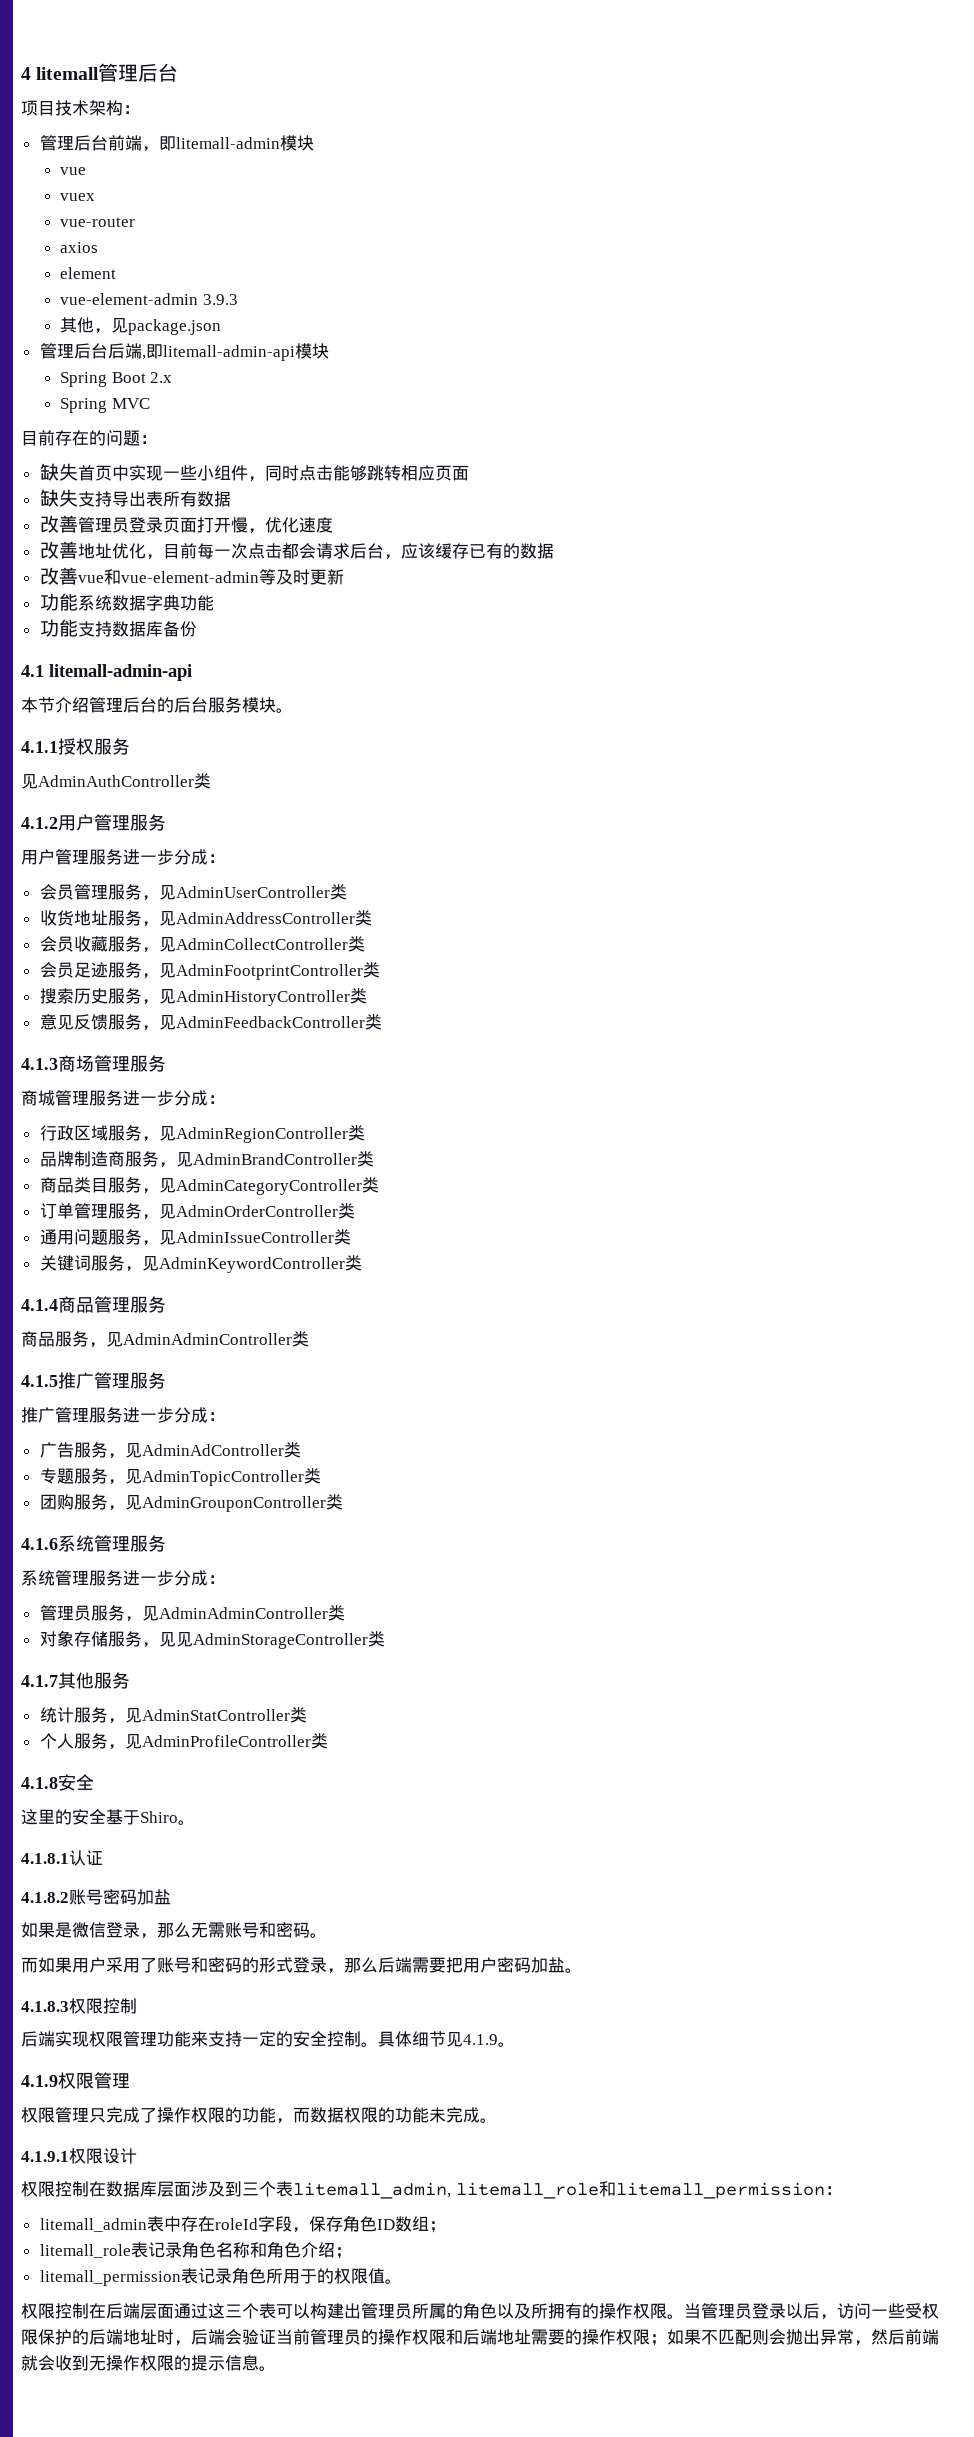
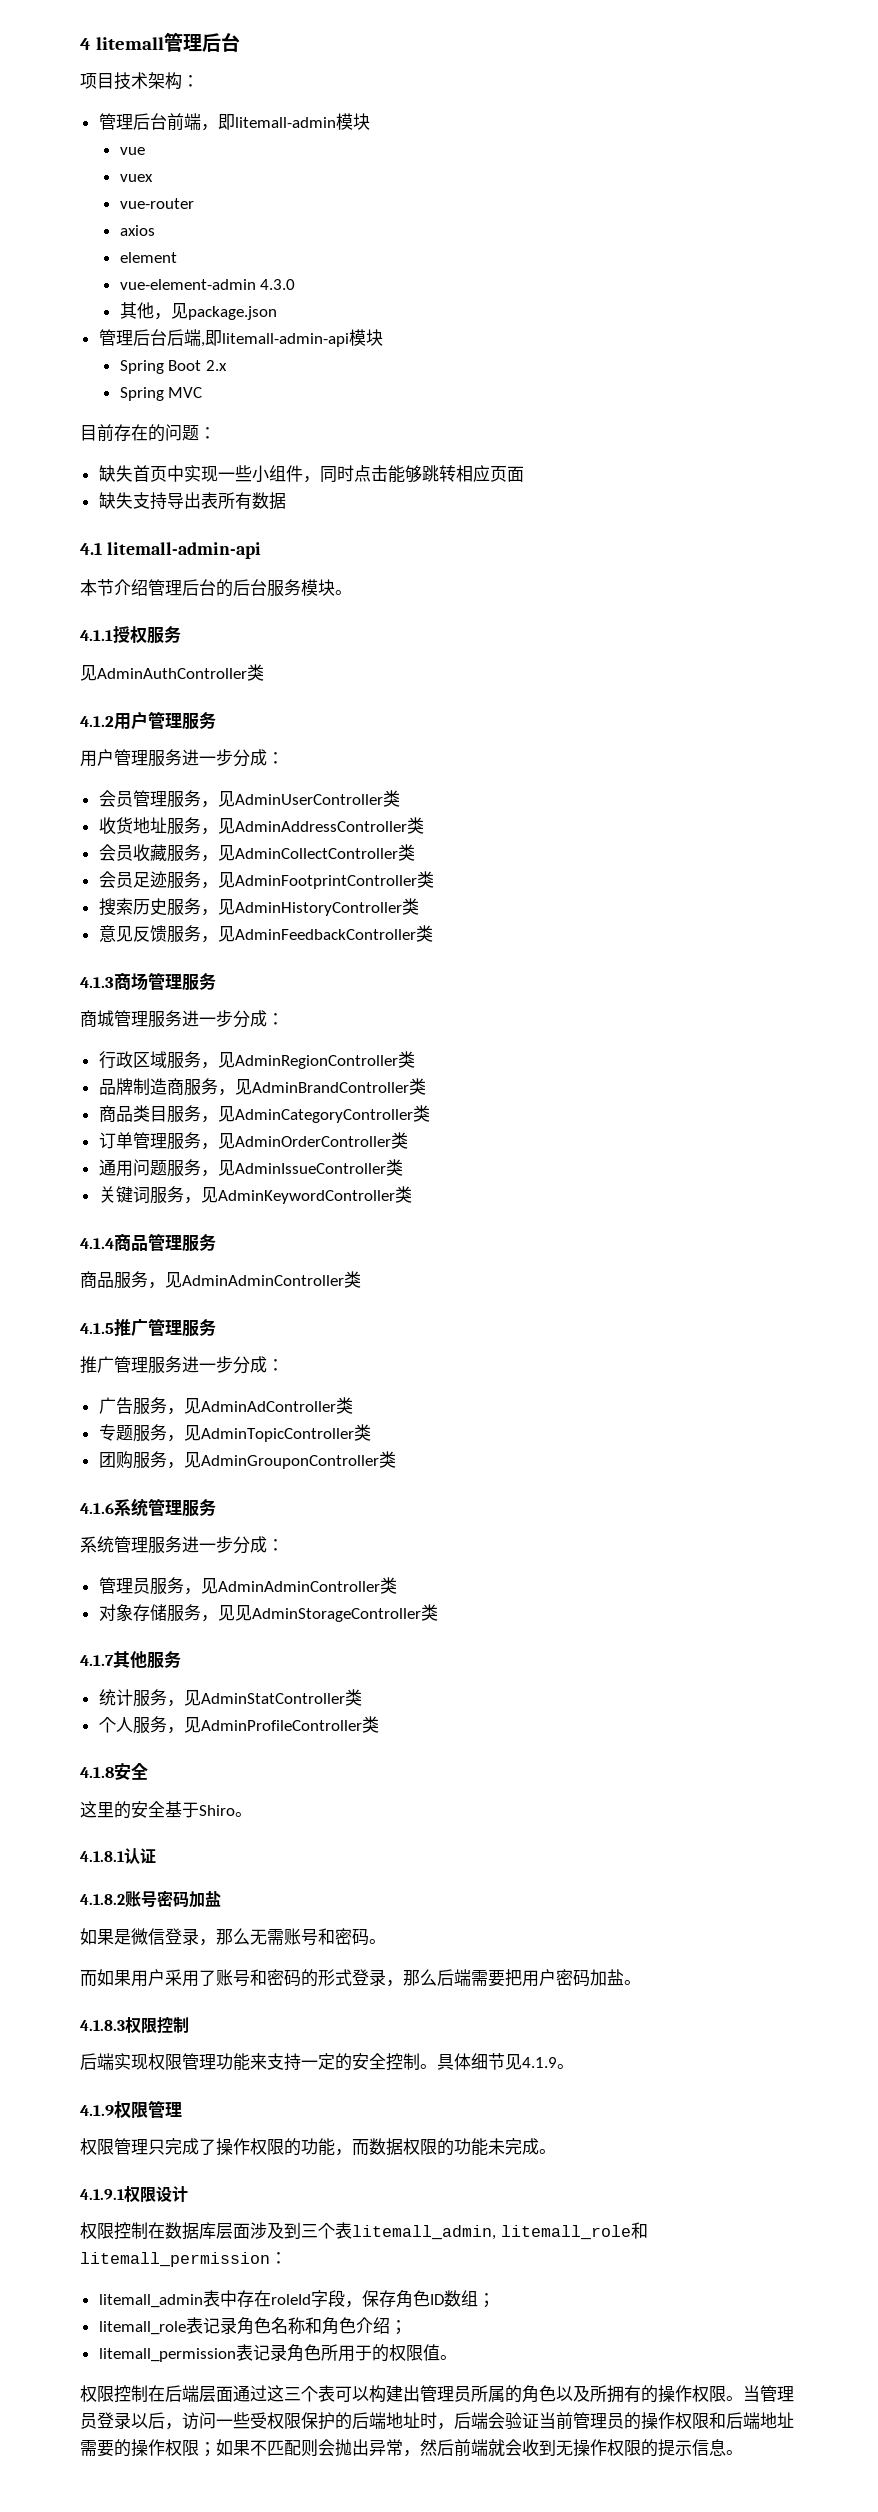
[202,294,238,305] 3.9.3 -> [260,279,296,290] 4.3.0
[39,515,333,534] [39,541,554,560] [39,567,344,585] [39,593,214,611] [39,619,197,637] // 改善管理员登录页面打开慢，优化速度 // 改善地址优化，目前每一次点击都会请求后台，应该缓存已有的数据 // 改善vue和vue-element-admin等及时更新 // 功能系统数据字典功能 // 功能支持数据库备份 -> (286, 501) none

